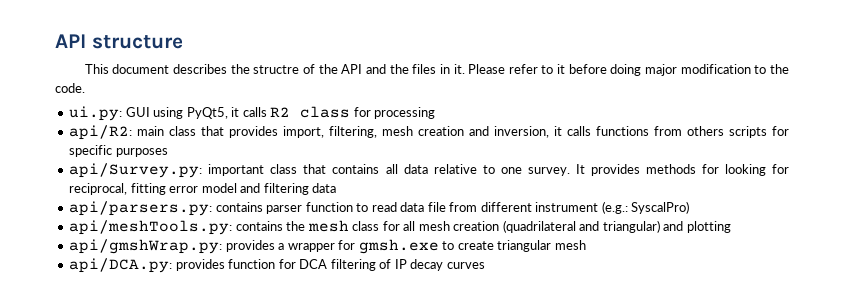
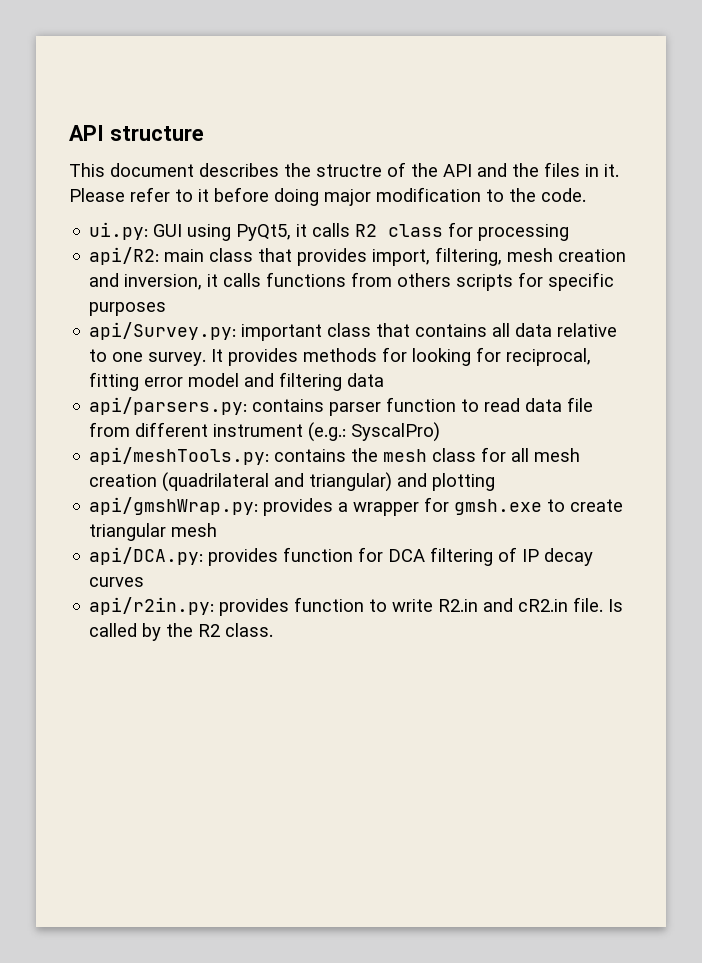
(485, 265) none -> [89,597,624,616] [89,623,274,641] // api/r2in.py: provides function to write R2.in and cR2.in file. Is called by the R2 class.

